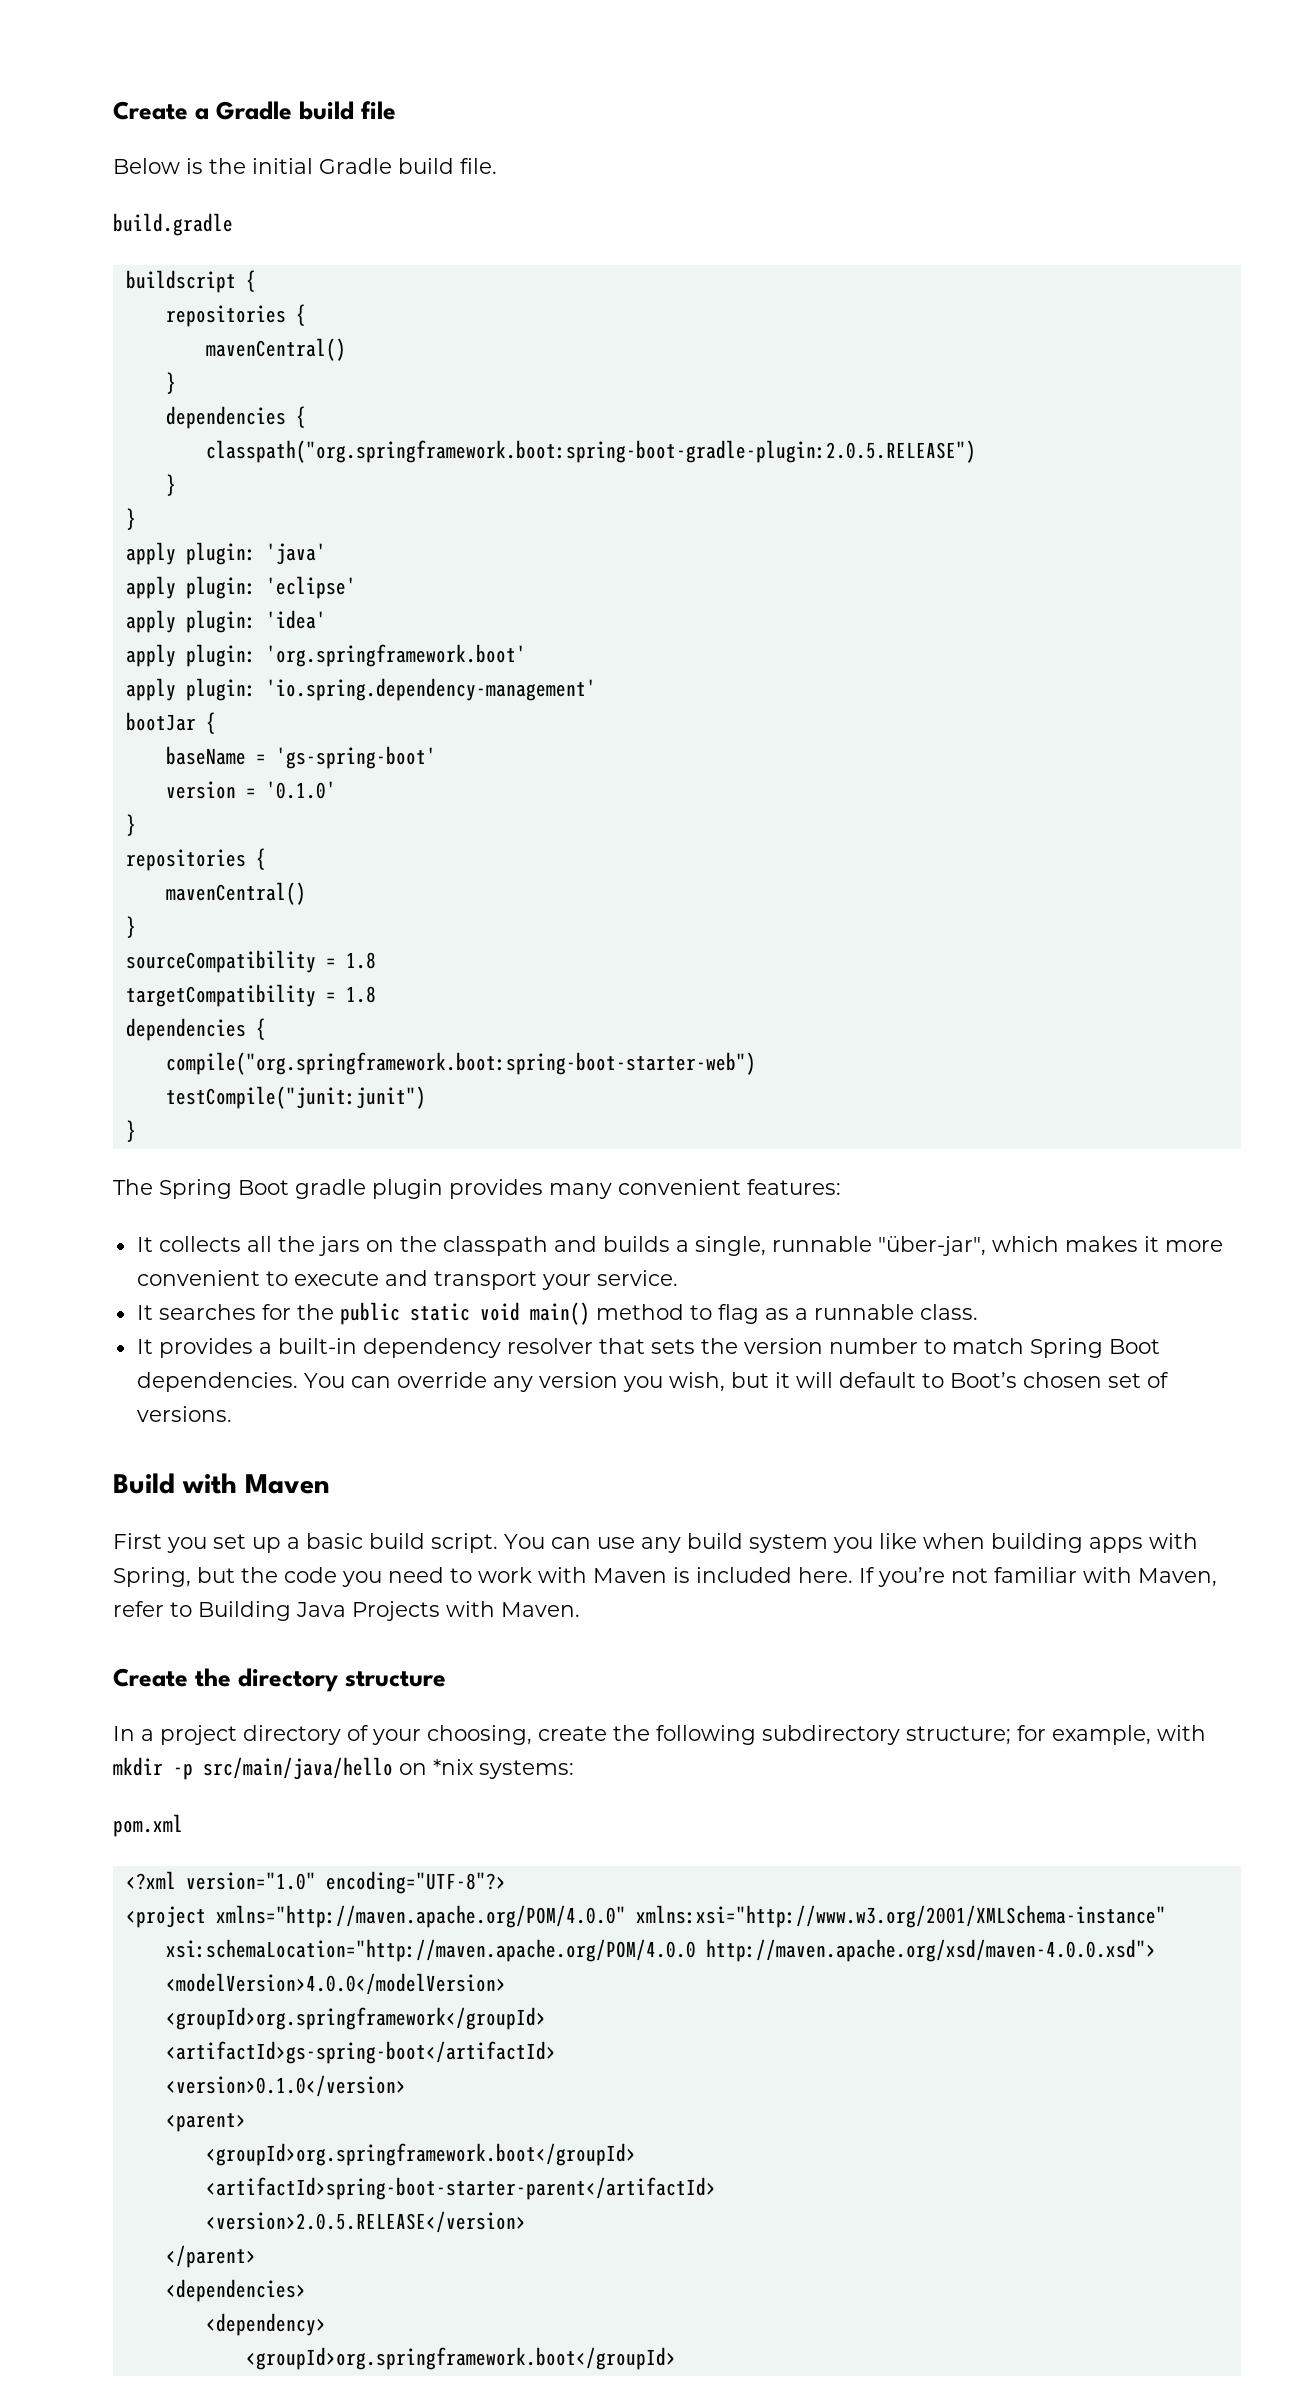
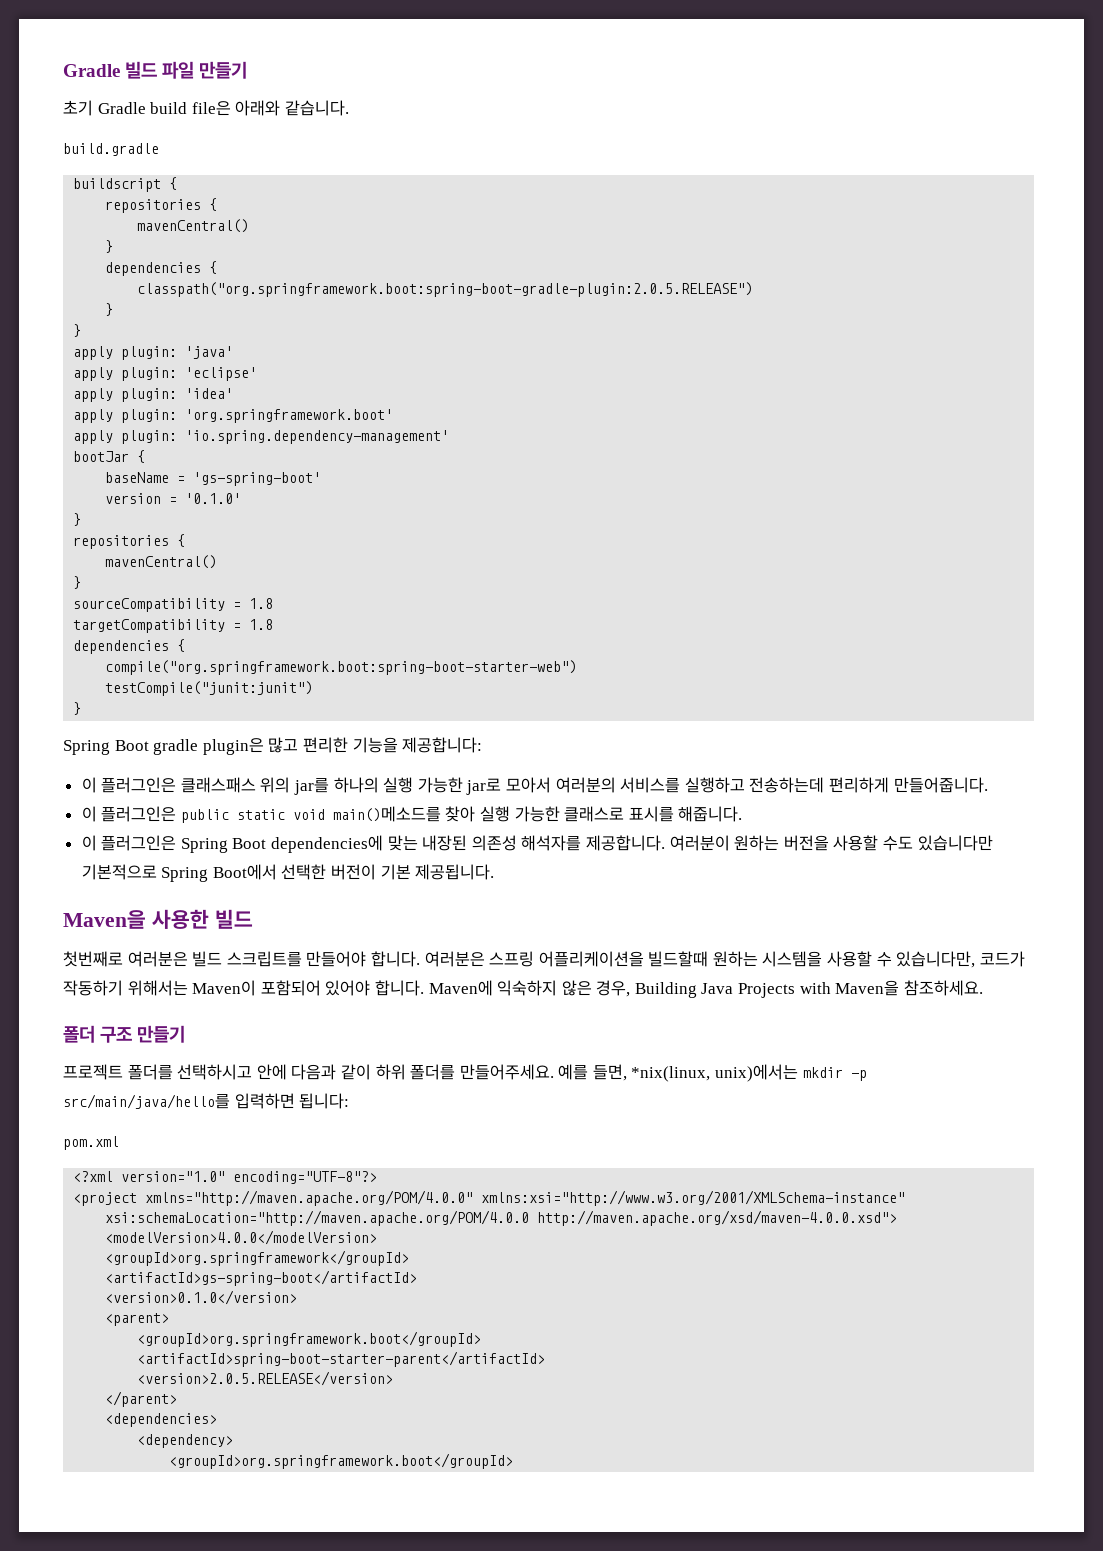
[113,101,396,120] [113,158,497,174] Create a Gradle build file // Below is the initial Gradle build file. -> [63,61,248,79] [63,100,349,116] Gradle 빌드 파일 만들기 // 초기 Gradle build file은 아래와 같습니다.
[113,1179,153,1195] The -> (82, 708) none
[372,1179,841,1199] [136,1236,1223,1256] [136,1270,678,1290] [136,1302,978,1325] [136,1338,1160,1358] [136,1372,1169,1392] [136,1406,232,1422] [113,1473,330,1494] [113,1533,1198,1553] [113,1567,1217,1587] [113,1601,580,1621] [113,1668,446,1692] [113,1725,1206,1745] [113,1757,574,1780] plugin provides many convenient features: // It collects all the jars on the classpath and builds a single, runnable "über-jar", which makes it more convenient to execute and transport your service. // It searches for the public static void main() method to flag as a runnable class. // It provides a built-in dependency resolver that sets the version number to match Spring Boot dependencies. You can override any version you wish, but it will default to Boot’s chosen set of versions. // Build with Maven // First you set up a basic build script. You can use any build system you like when building apps with Spring, but the code you need to work with Maven is included here. If you’re not familiar with Maven, refer to Building Java Projects with Maven. // Create the directory structure // In a project directory of your choosing, create the following subdirectory structure; for example, with mkdir -p src/main/java/hello on *nix systems: -> [202,737,483,755] [81,777,988,795] [81,806,743,823] [81,835,993,853] [81,864,495,882] [63,909,253,929] [63,951,1025,968] [63,980,983,998] [63,1025,186,1043] [63,1064,867,1082] [63,1093,350,1109] plugin은 많고 편리한 기능을 제공합니다: // 이 플러그인은 클래스패스 위의 jar를 하나의 실행 가능한 jar로 모아서 여러분의 서비스를 실행하고 전송하는데 편리하게 만들어줍니다. // 이 플러그인은 public static void main()메소드를 찾아 실행 가능한 클래스로 표시를 해줍니다. // 이 플러그인은 Spring Boot dependencies에 맞는 내장된 의존성 해석자를 제공합니다. 여러분이 원하는 버전을 사용할 수도 있습니다만 기본적으로 Spring Boot에서 선택한 버전이 기본 제공됩니다. // Maven을 사용한 빌드 // 첫번째로 여러분은 빌드 스크립트를 만들어야 합니다. 여러분은 스프링 어플리케이션을 빌드할때 원하는 시스템을 사용할 수 있습니다만, 코드가 작동하기 위해서는 Maven이 포함되어 있어야 합니다. Maven에 익숙하지 않은 경우, Building Java Projects with Maven을 참조하세요. // 폴더 구조 만들기 // 프로젝트 폴더를 선택하시고 안에 다음과 같이 하위 폴더를 만들어주세요. 예를 들면, *nix(linux, unix)에서는 mkdir -p src/main/java/hello를 입력하면 됩니다:

